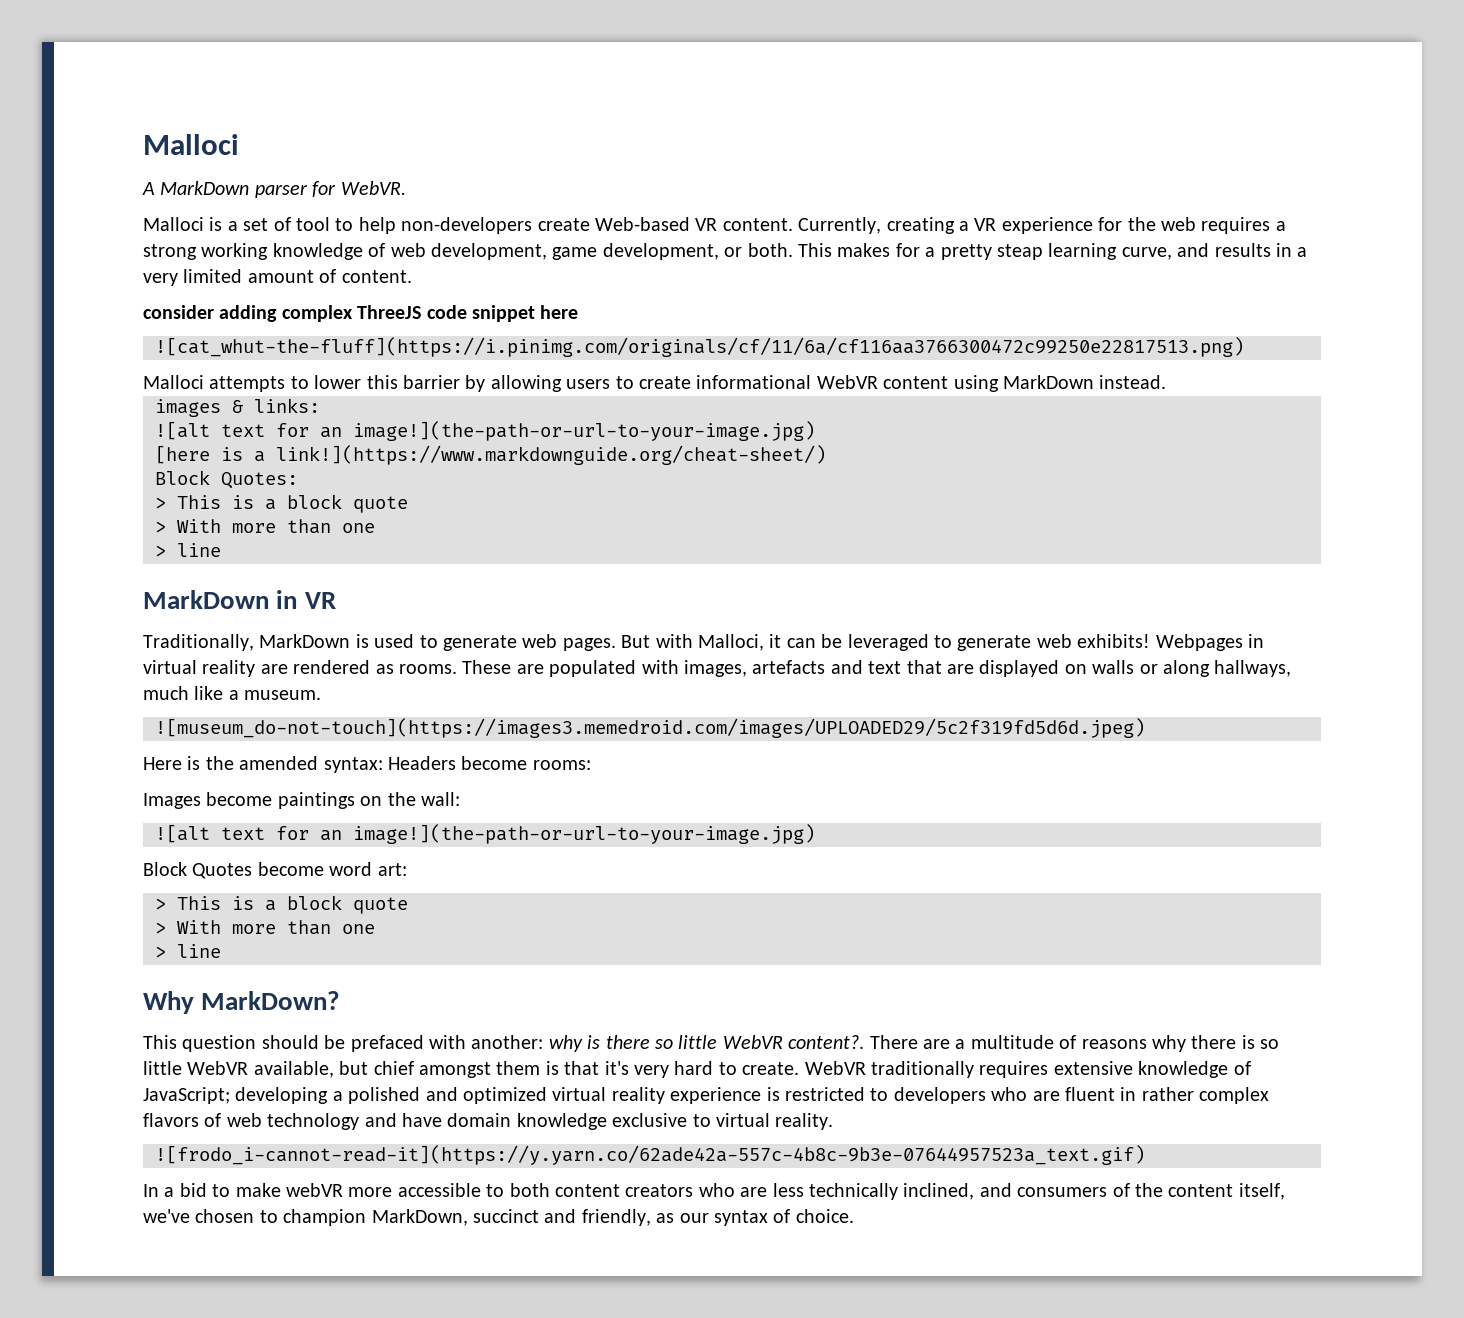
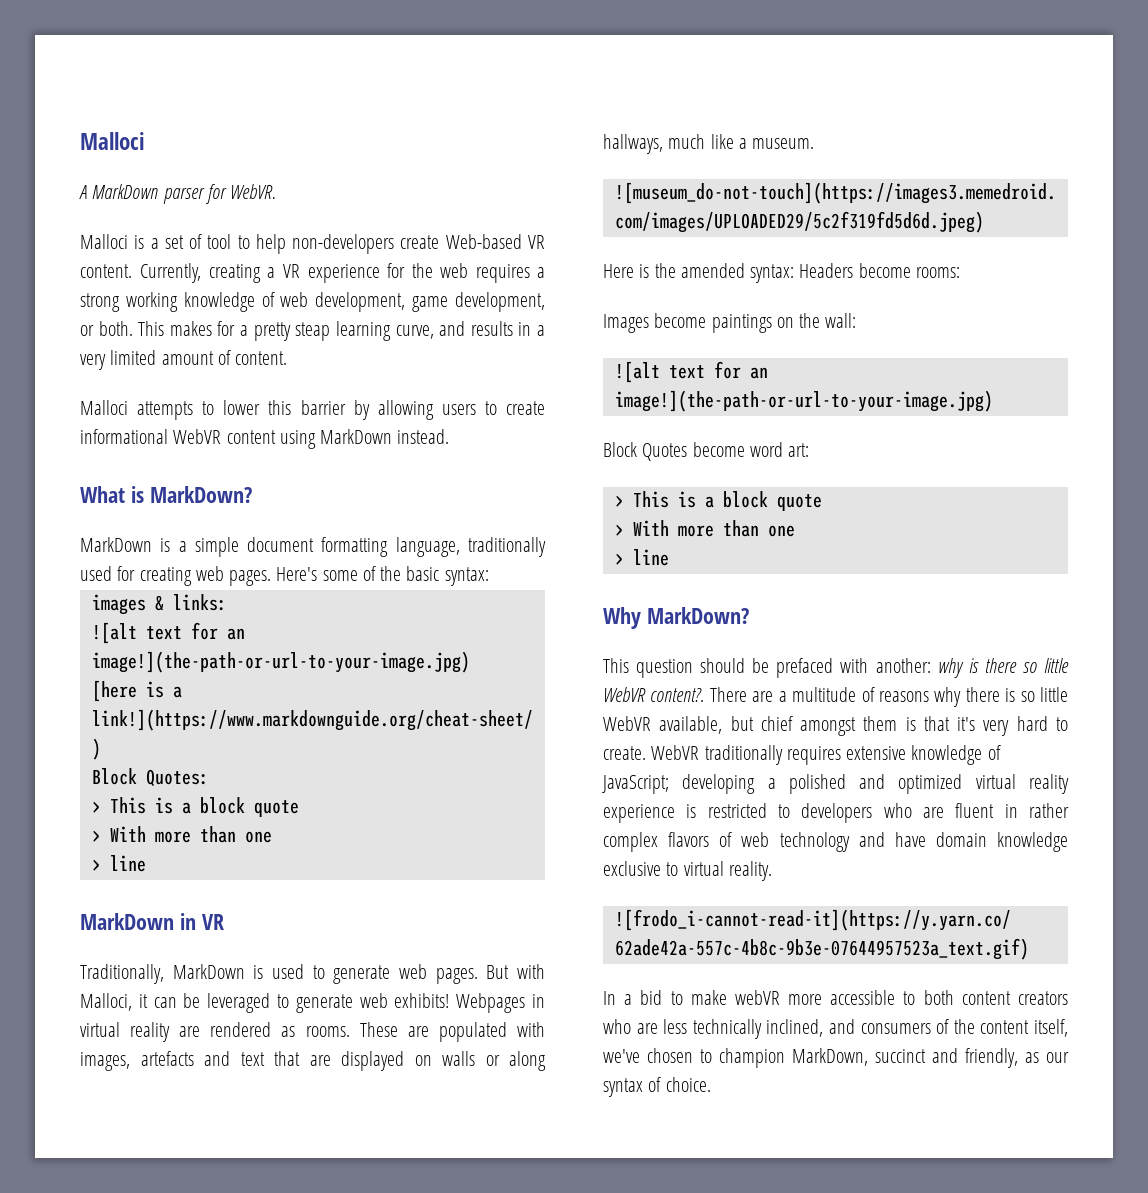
[143,305,579,322] [155,337,1244,357] // consider adding complex ThreeJS code snippet here // ![cat_whut-the-fluff](https://i.pinimg.com/originals/cf/11/6a/cf116aa3766300472c99250e22817513.png) -> (288, 358) none
(1167, 382) none -> [80,486,252,503] [80,537,546,557] [80,566,489,586] // What is MarkDown? // MarkDown is a simple document formatting language, traditionally used for creating web pages. Here's some of the basic syntax:

